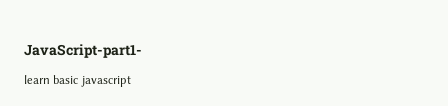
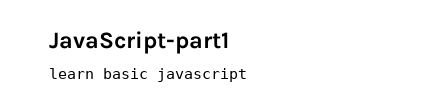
[24,44,142,58] JavaScript-part1- -> [49,31,229,54] JavaScript-part1

